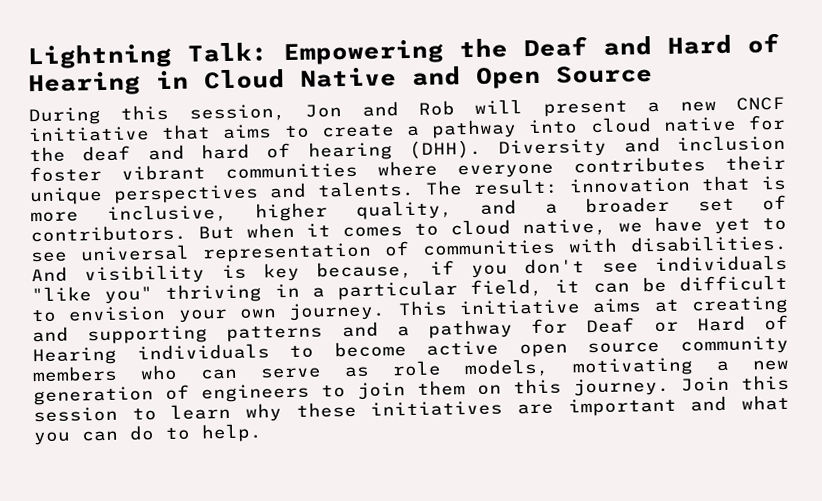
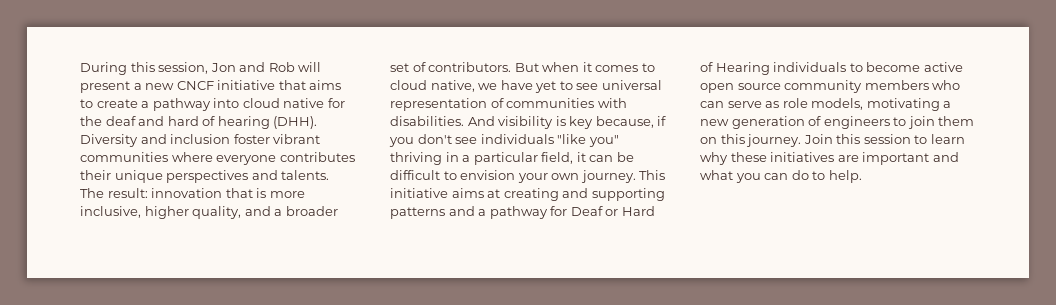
[27,32,780,70] [28,65,653,97] Lightning Talk: Empowering the Deaf and Hard of Hearing in Cloud Native and Open Source // -> (80, 68) none

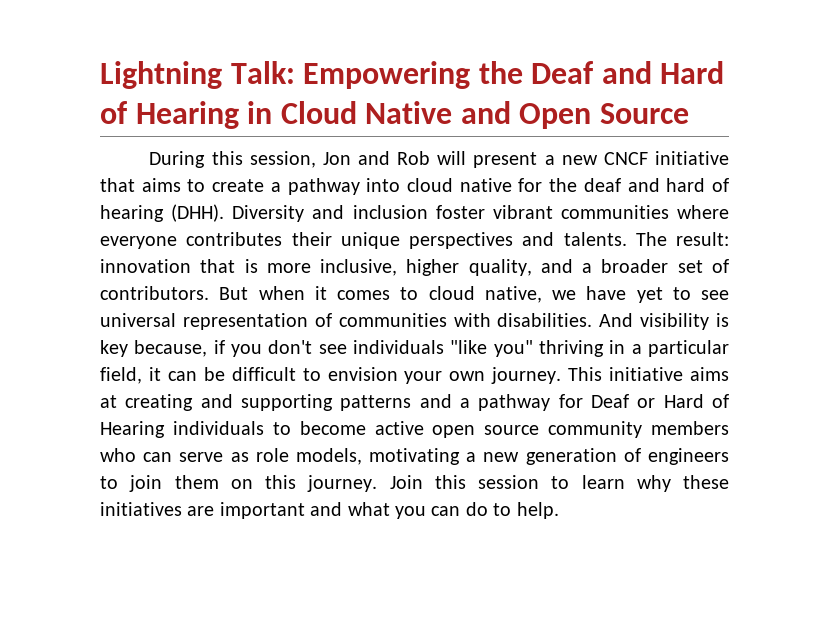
(80, 68) none -> [100,61,725,89] [100,101,689,129] Lightning Talk: Empowering the Deaf and Hard of Hearing in Cloud Native and Open Source //

